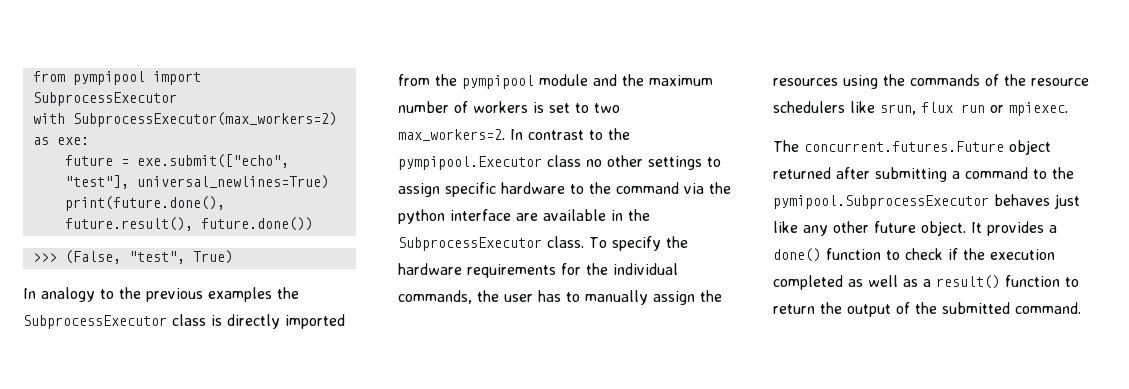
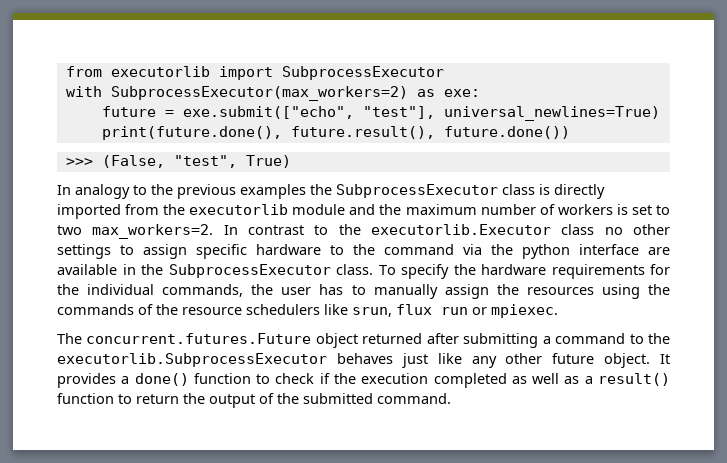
[32,71,145,85] from pympipool -> [65,66,210,77] from executorlib
[462,75,534,89] pympipool -> [189,204,289,215] executorlib
[398,156,542,170] pympipool.Executor -> [370,224,551,235] executorlib.Executor
[773,195,989,209] pymipool.SubprocessExecutor -> [57,353,327,367] executorlib.SubprocessExecutor

